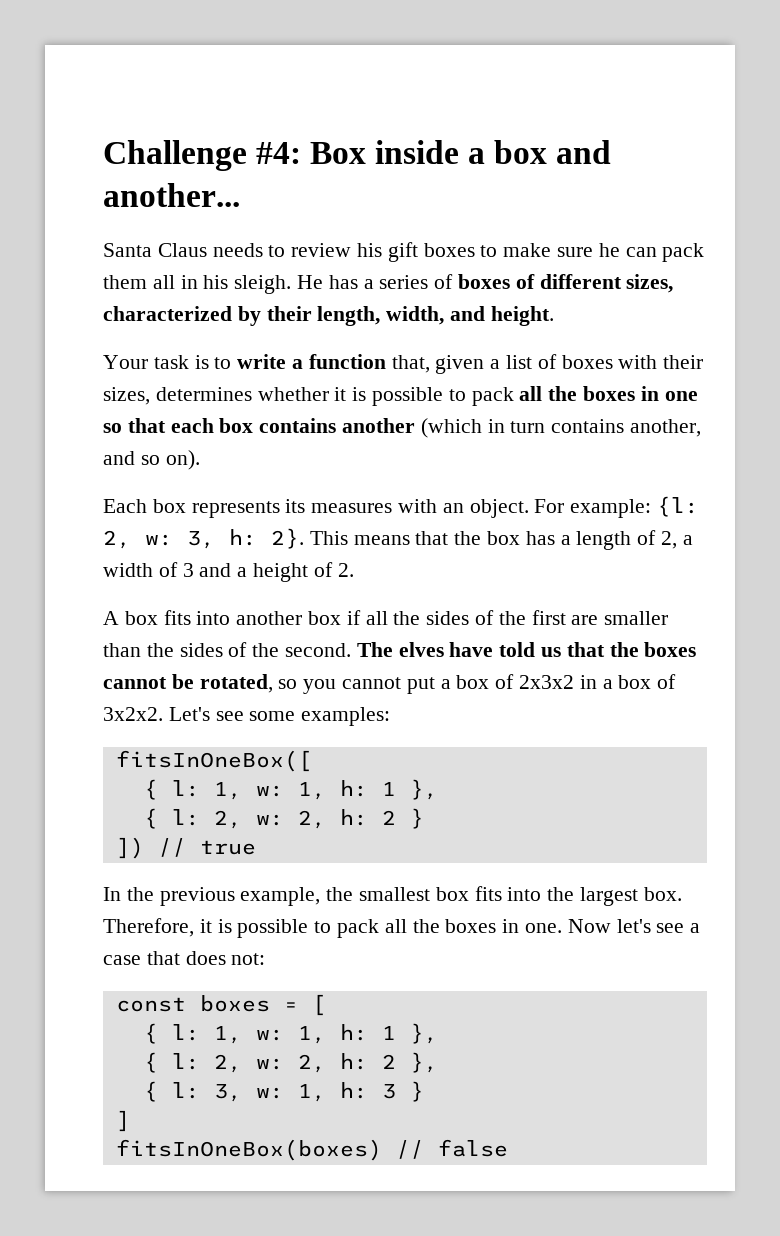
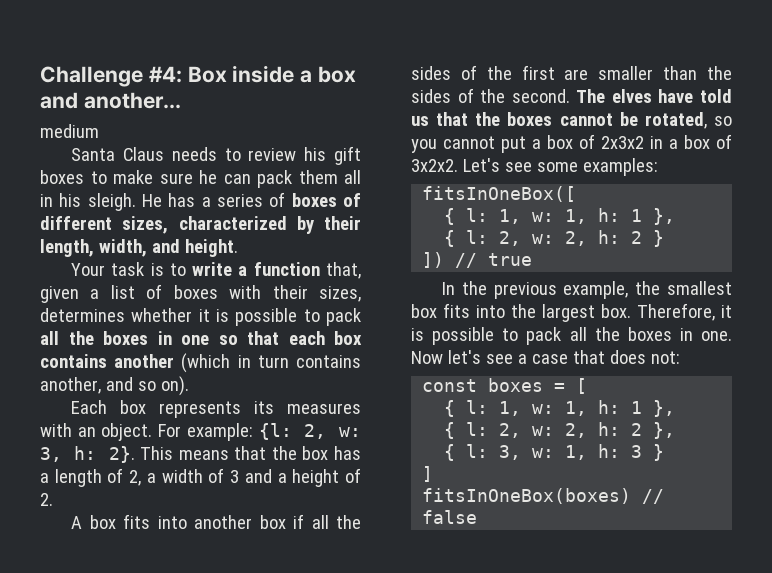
(240, 195) none -> [40,124,99,138] // medium

